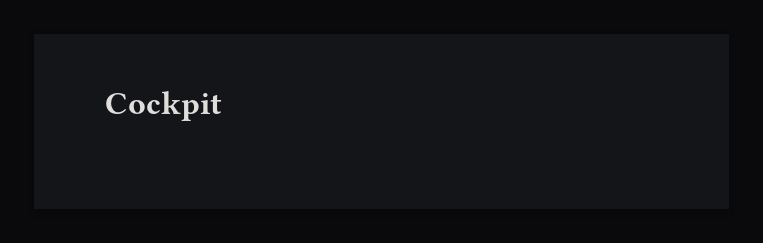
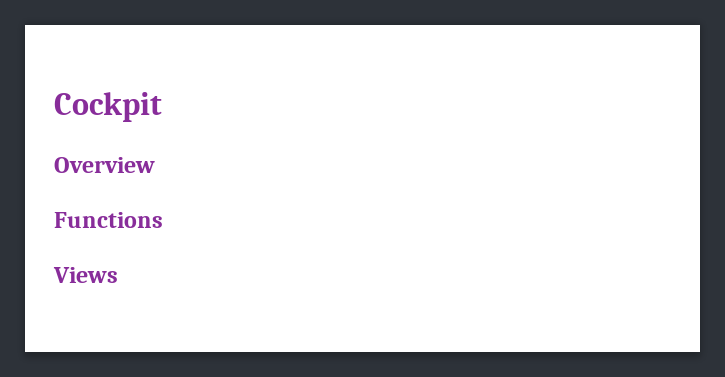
(222, 106) none -> [54,157,155,173] [54,212,163,228] [53,267,118,283] // Overview // Functions // Views

